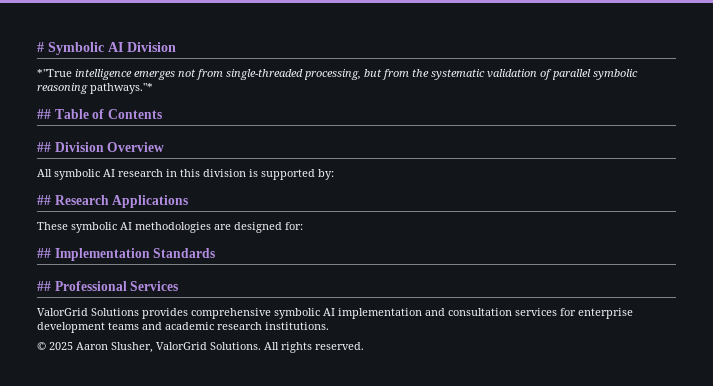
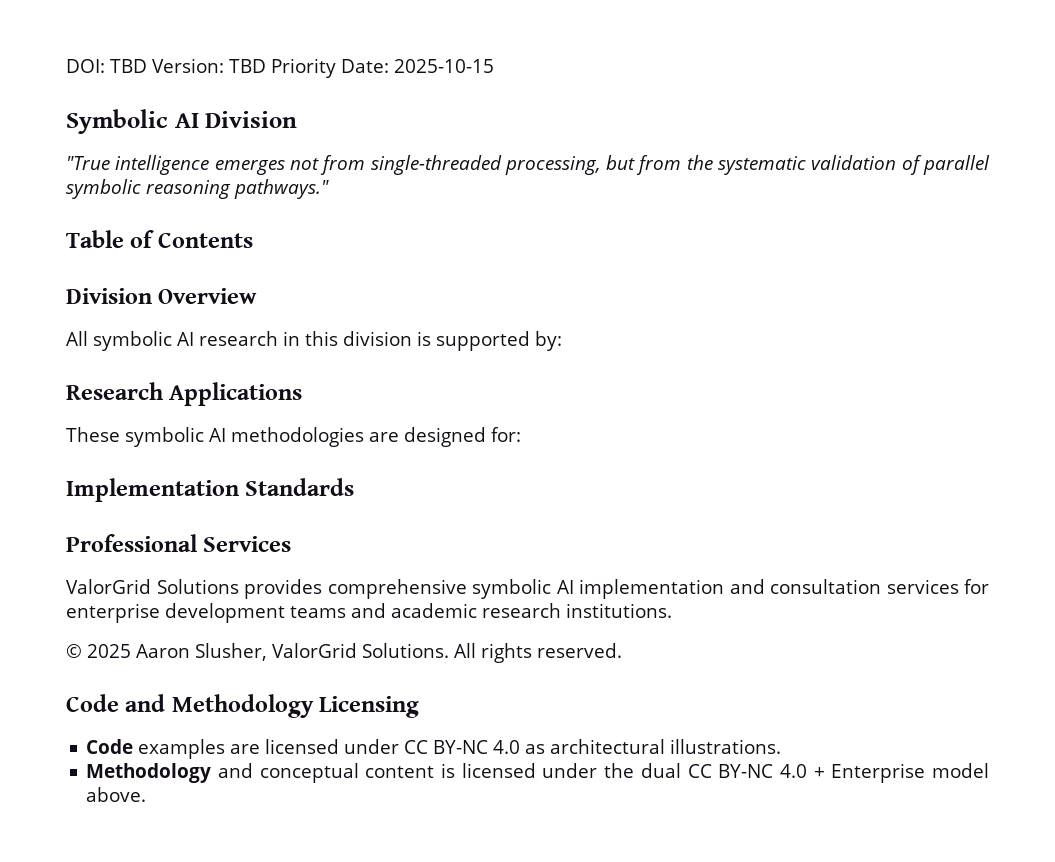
[37,42,44,52] # -> [66,58,494,78] DOI: TBD Version: TBD Priority Date: 2025-10-15 //
[37,69,72,77] *"True -> [66,156,110,170] "True
[90,83,153,94] [37,109,51,119] pathways."* // ## -> [234,179,329,199] pathways." //
[37,142,51,152] ## -> (253, 240) none
[37,195,51,205] ## -> (562, 341) none
[37,248,51,258] ## -> (521, 434) none
[37,281,51,291] ## -> (355, 487) none
(364, 346) none -> [66,694,420,718] [86,739,782,759] [86,763,989,783] [86,787,147,802] // Code and Methodology Licensing // Code examples are licensed under CC BY-NC 4.0 as architectural illustrations. // Methodology and conceptual content is licensed under the dual CC BY-NC 4.0 + Enterprise model above.

